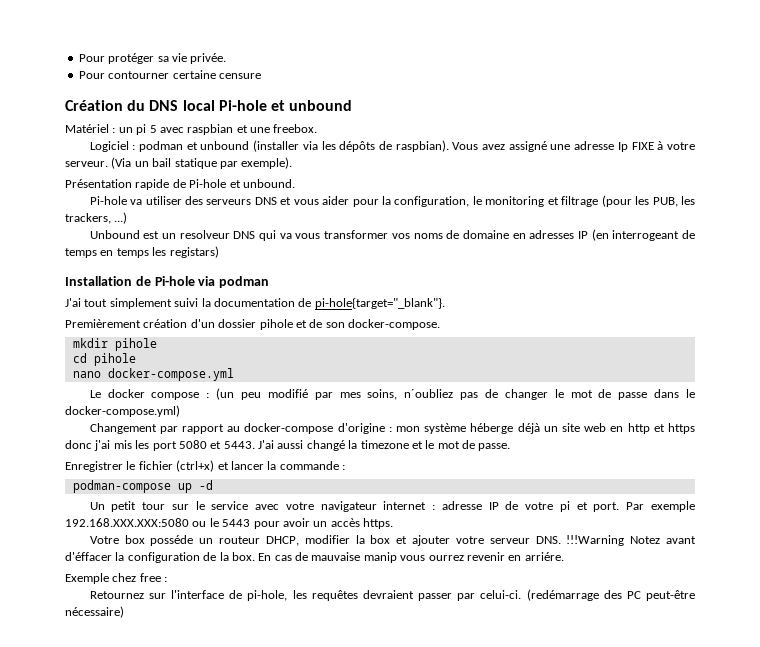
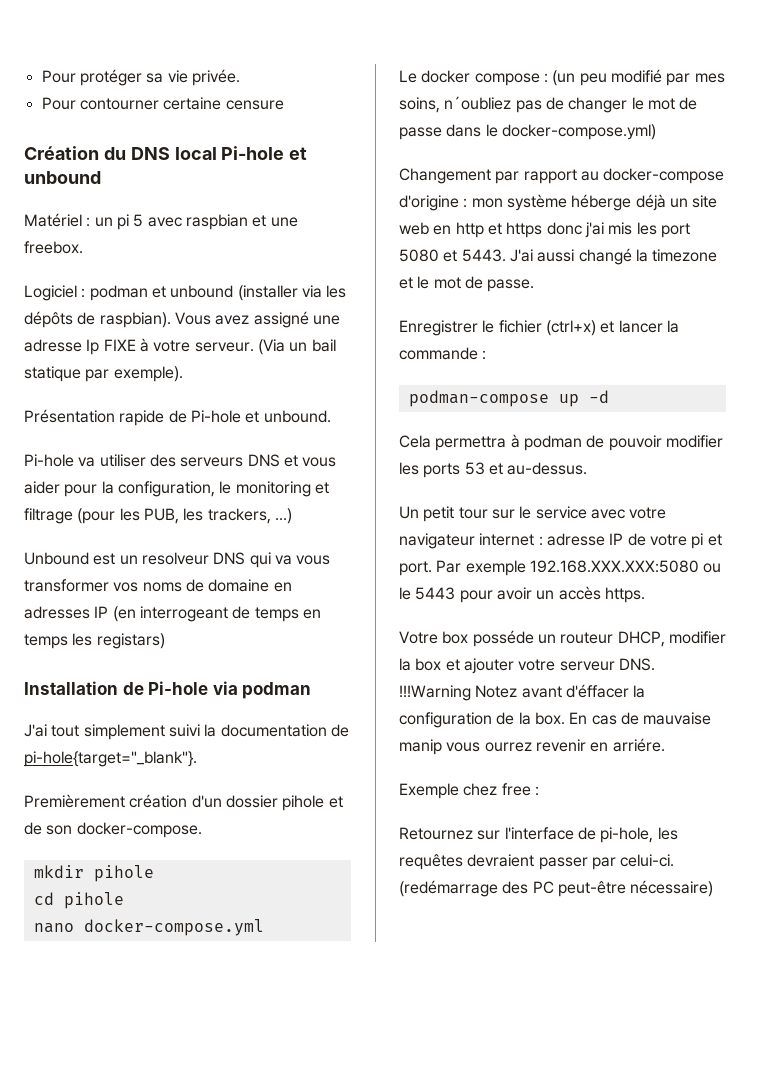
(213, 485) none -> [399,434,723,451] [399,462,588,478] // Cela permettra à podman de pouvoir modifier les ports 53 et au-dessus.

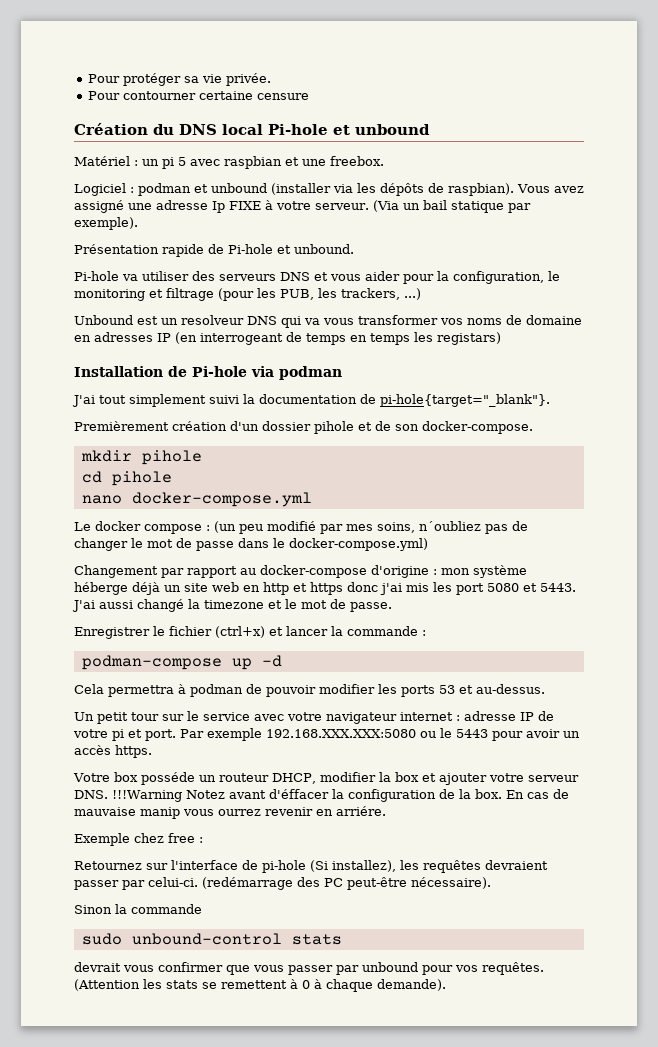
[600,827,654,843] pi-hole, -> [262,860,396,873] pi-hole (Si installez),
[630,880,714,897] nécessaire) -> [411,877,491,889] [74,904,202,914] [81,933,342,945] [74,962,544,975] [74,979,446,992] nécessaire). // Sinon la commande // sudo unbound-control stats // devrait vous confirmer que vous passer par unbound pour vos requêtes. (Attention les stats se remettent à 0 à chaque demande).

